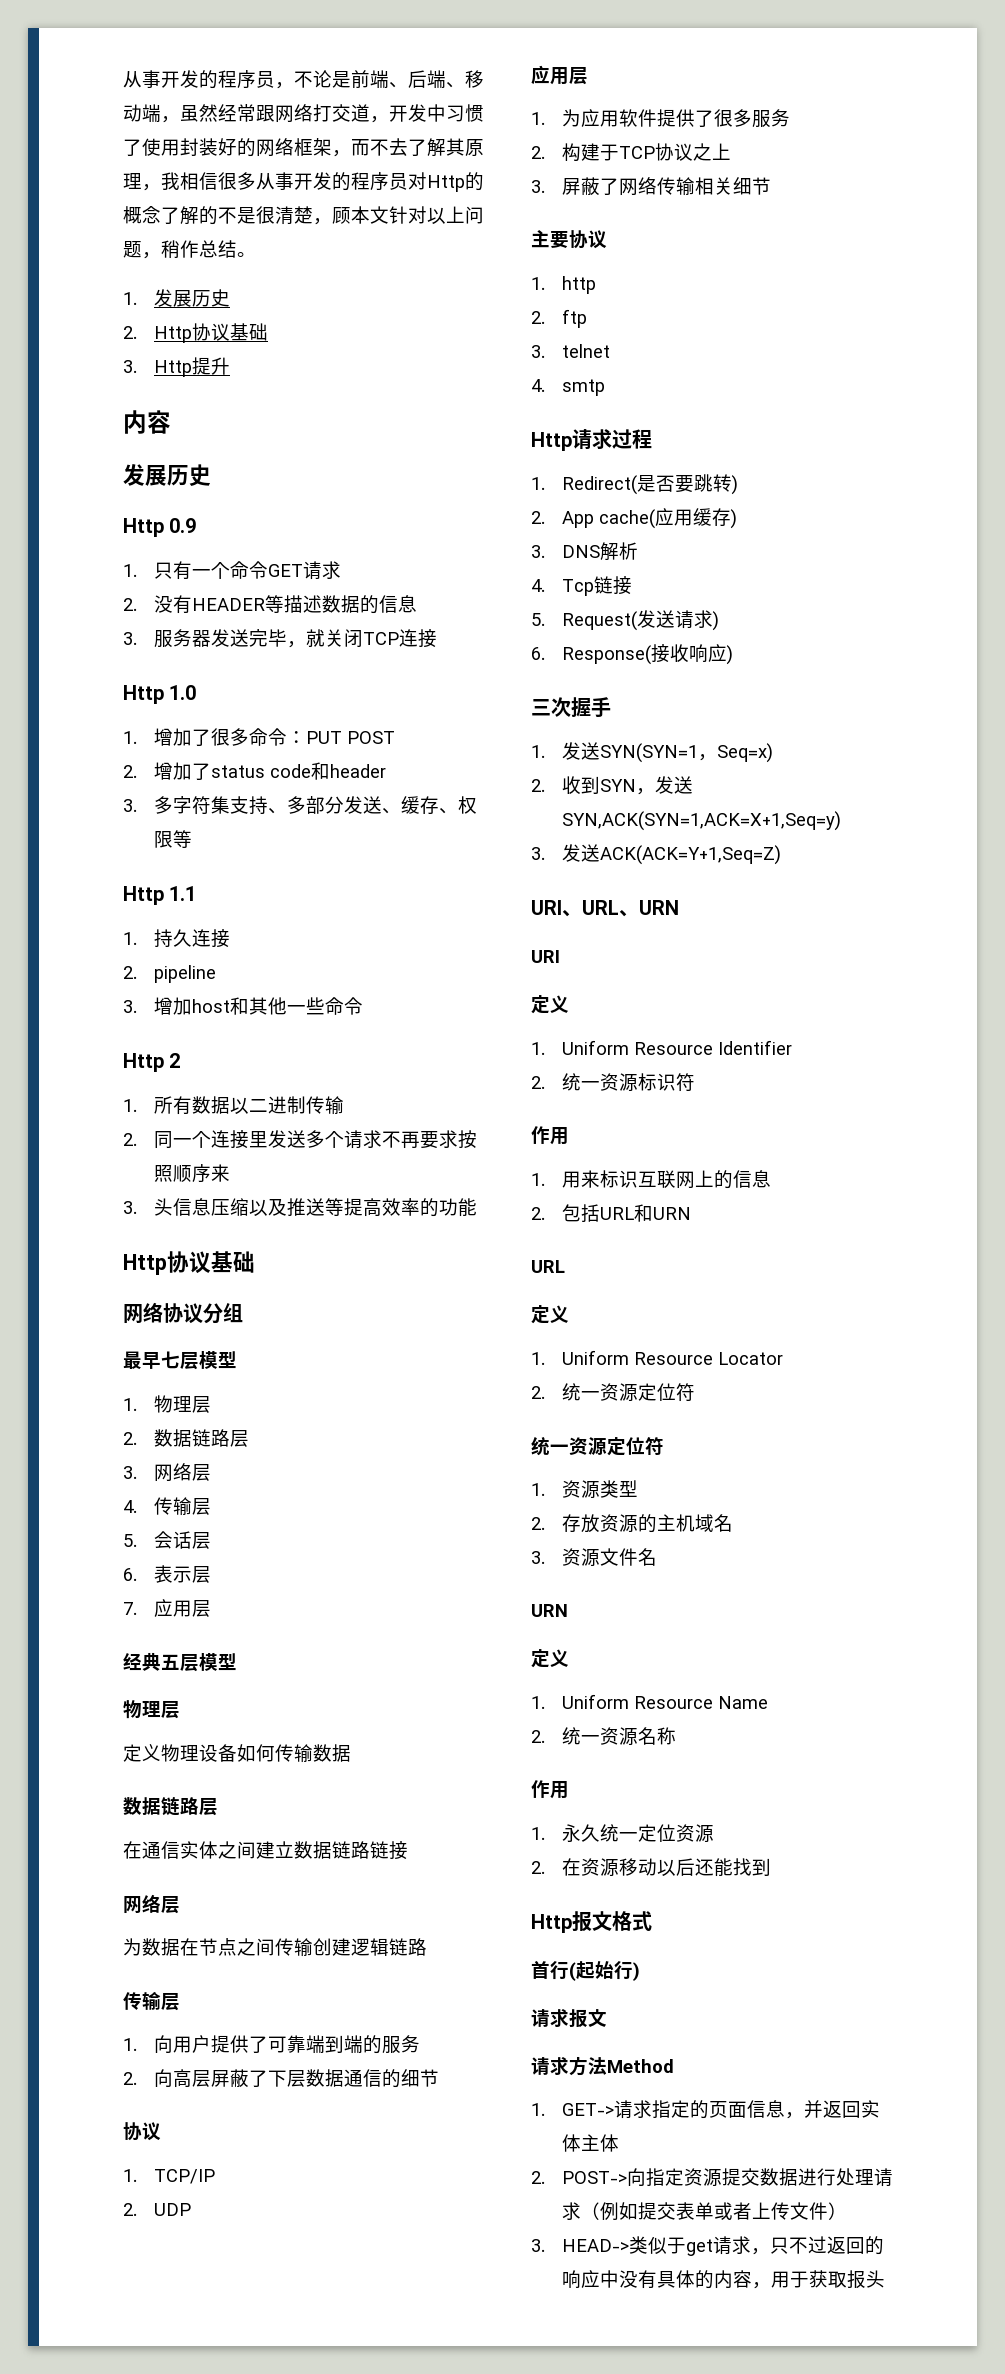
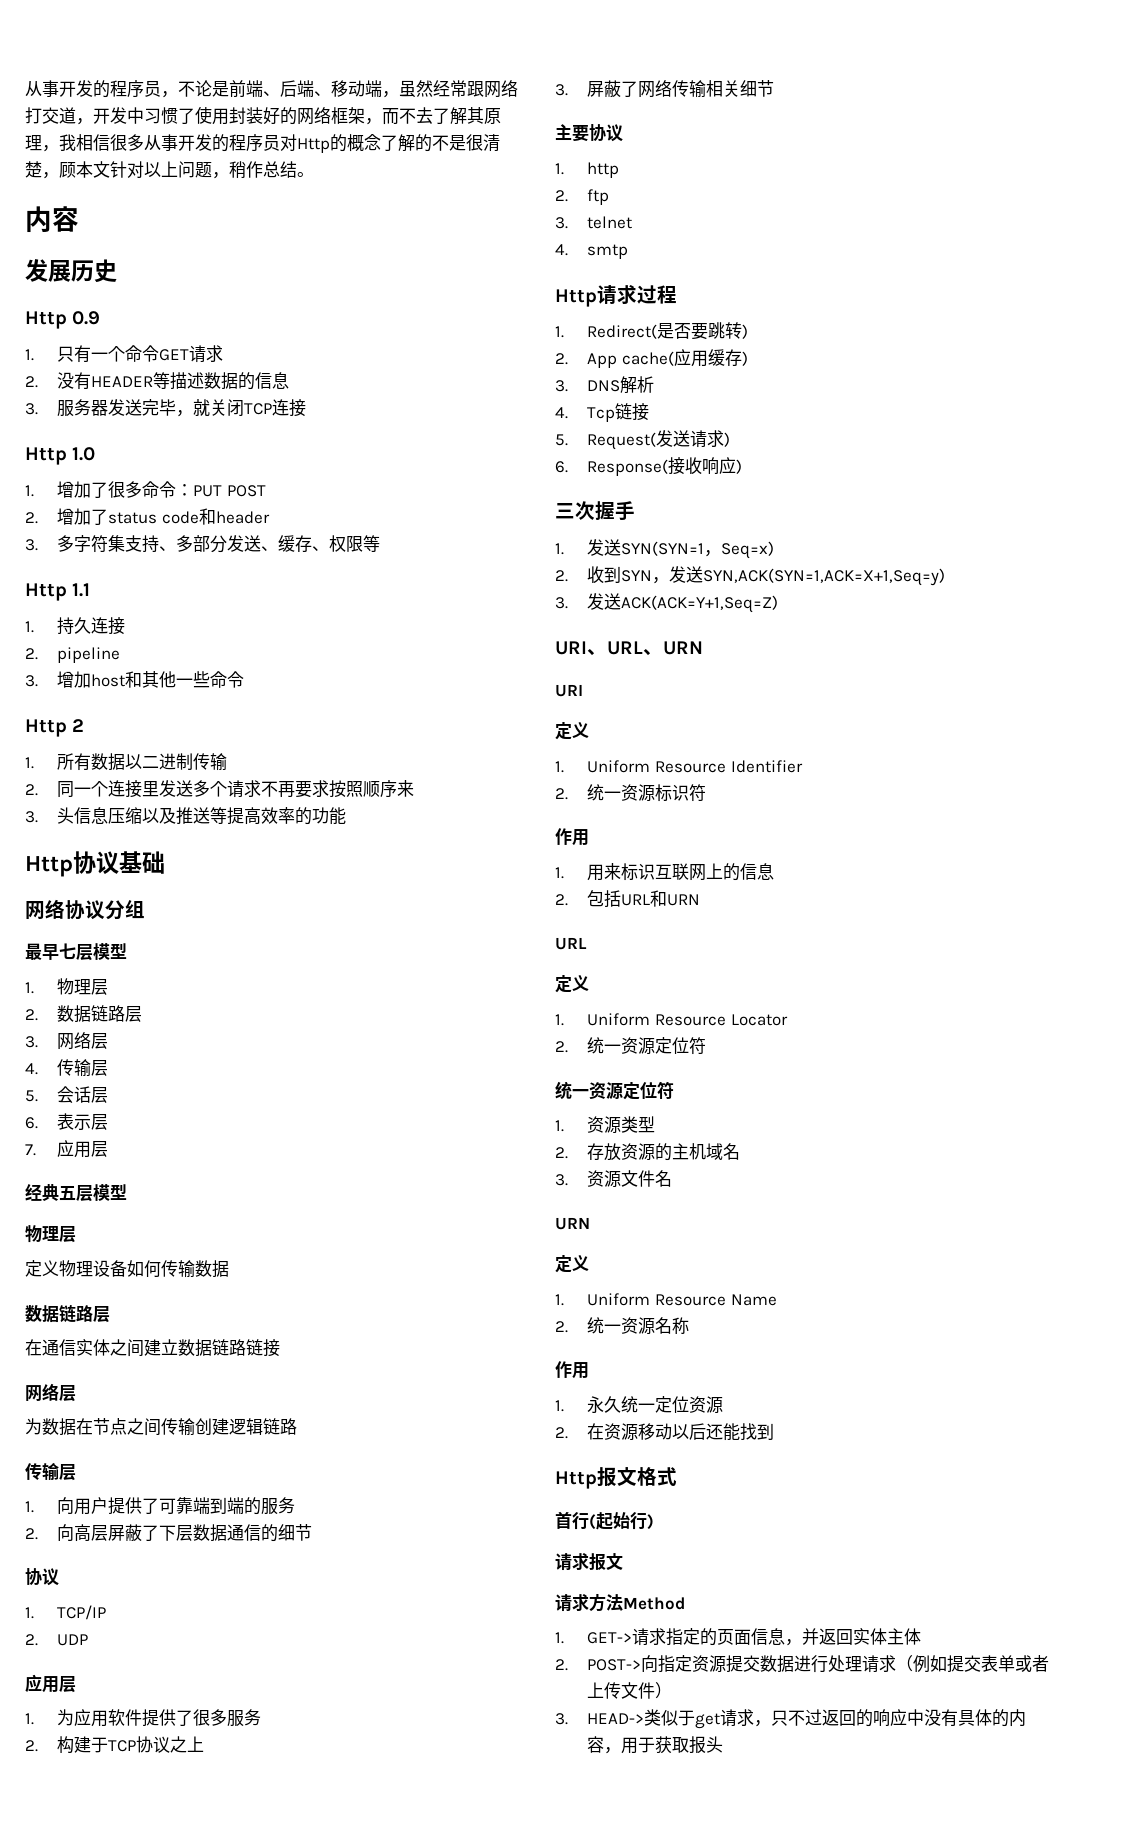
[123,289,231,307] [123,323,269,343] [123,357,231,377] // 1.发展历史 // 2. Http协议基础 // 3. Http提升 -> (314, 174) none

